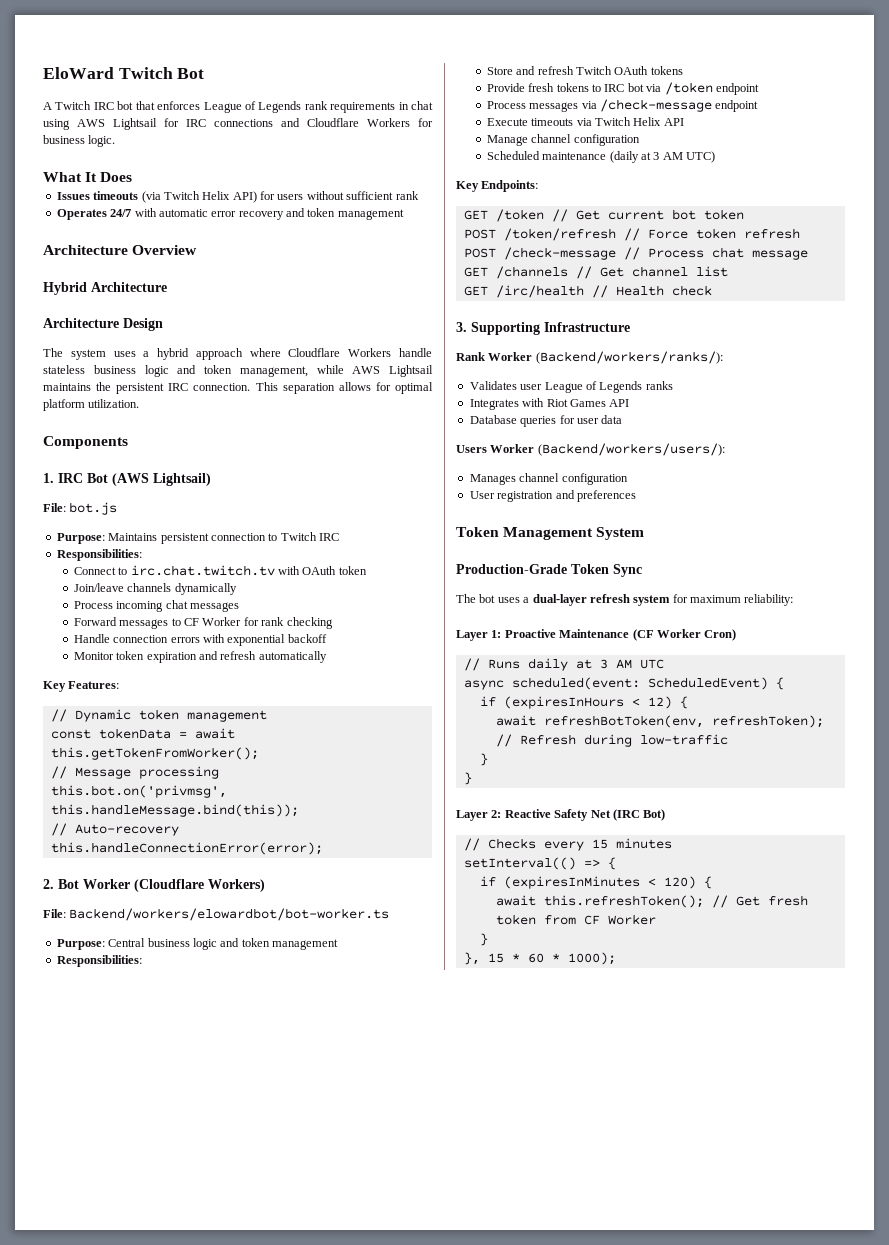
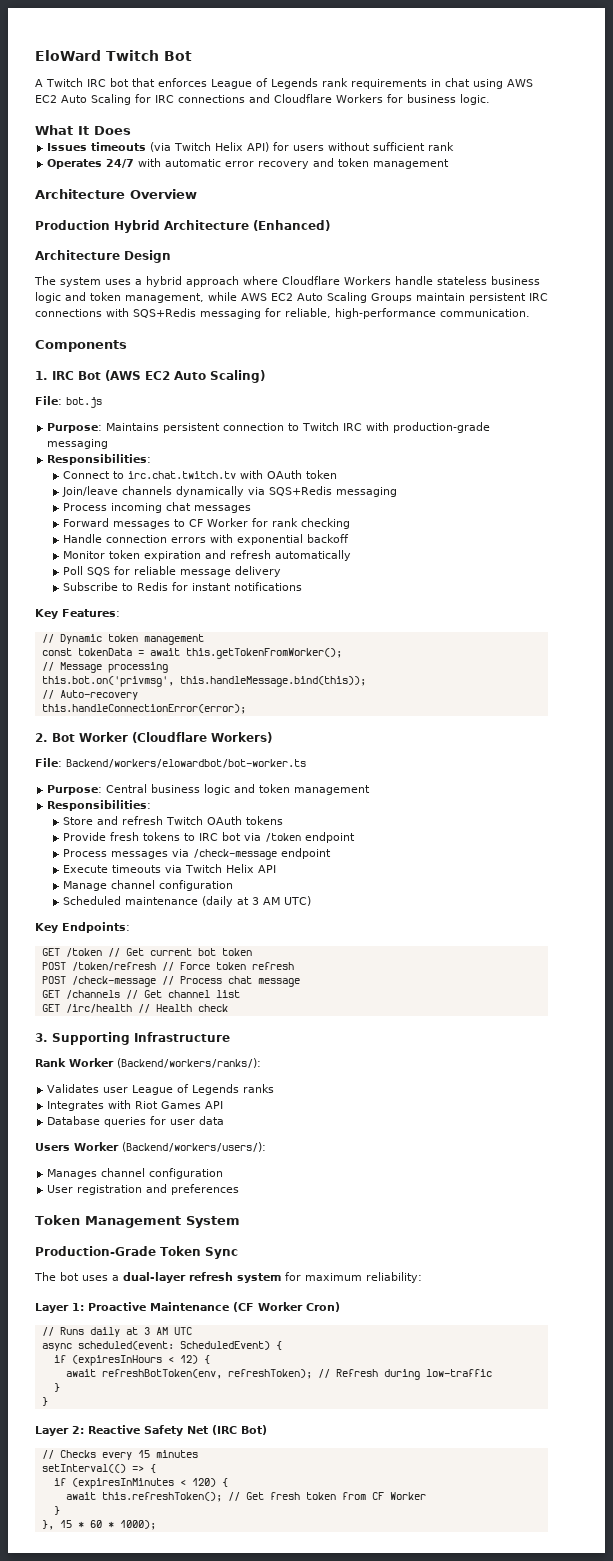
[113,118,157,130] Lightsail -> [35,94,131,105] EC2 Auto Scaling
(198, 250) none -> [35,220,110,230] Production
(167, 287) none -> [253,220,330,231] (Enhanced)
[389,365,433,377] [43,382,433,394] [43,399,140,411] Lightsail maintains the persistent IRC connection. This separation allows for optimal platform utilization. -> [271,292,548,303] [35,308,530,319] EC2 Auto Scaling Groups maintain persistent IRC connections with SQS+Redis messaging for reliable, high-performance communication.
[153,473,211,486] Lightsail) -> [145,370,265,383] EC2 Auto Scaling)
(339, 537) none -> [366,422,491,433] [47,439,109,449] with production-grade messaging
(237, 589) none -> [247,486,397,497] via SQS+Redis messaging
(327, 657) none -> [62,566,281,577] [62,582,302,591] // Poll SQS for reliable message delivery // Subscribe to Redis for instant notifications

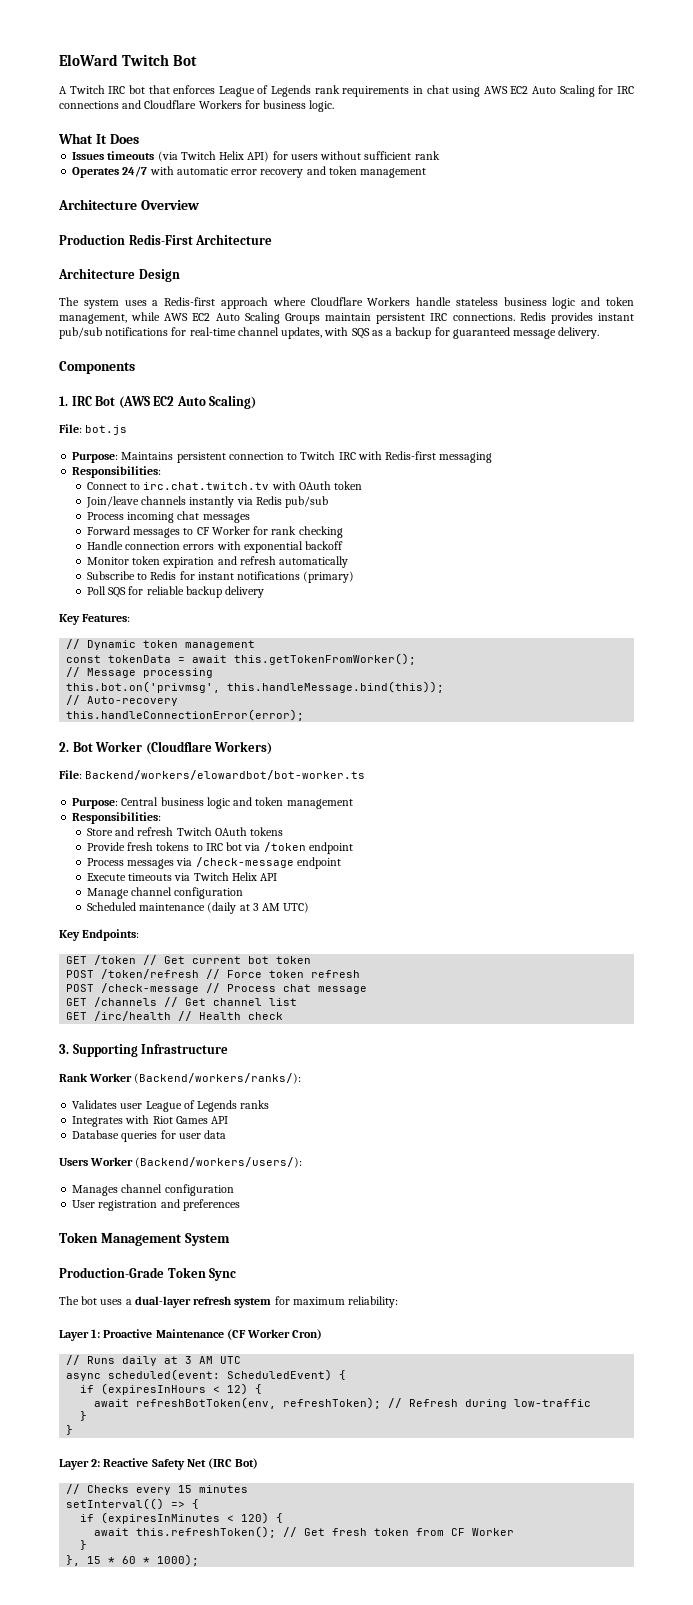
[114,220,330,233] Hybrid Architecture (Enhanced) -> [128,234,273,245] Redis-First Architecture
[146,276,182,287] hybrid -> [164,297,216,306] Redis-first
[35,308,530,319] connections with SQS+Redis messaging for reliable, high-performance communication. -> [452,312,634,324] [59,327,600,339] connections. Redis provides instant pub/sub notifications for real-time channel updates, with SQS as a backup for guaranteed message delivery.
[393,422,491,433] production-grade -> [385,451,437,460] Redis-first
[175,486,397,497] dynamically via SQS+Redis messaging -> [189,496,329,508] instantly via Redis pub/sub
[62,566,281,577] // Poll SQS for reliable message delivery -> (349, 562) none
(302, 586) none -> [303,571,355,583] [86,586,265,598] (primary) // Poll SQS for reliable backup delivery

